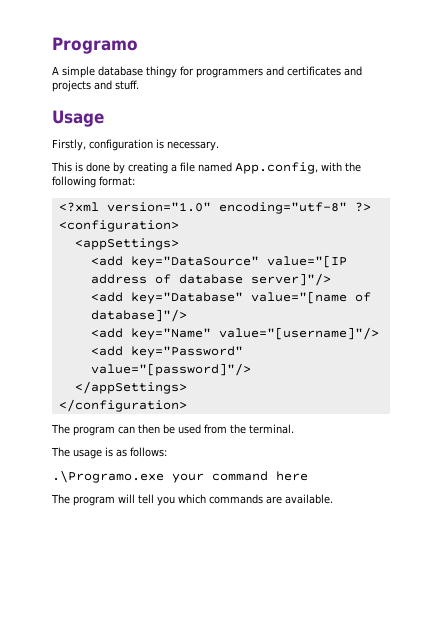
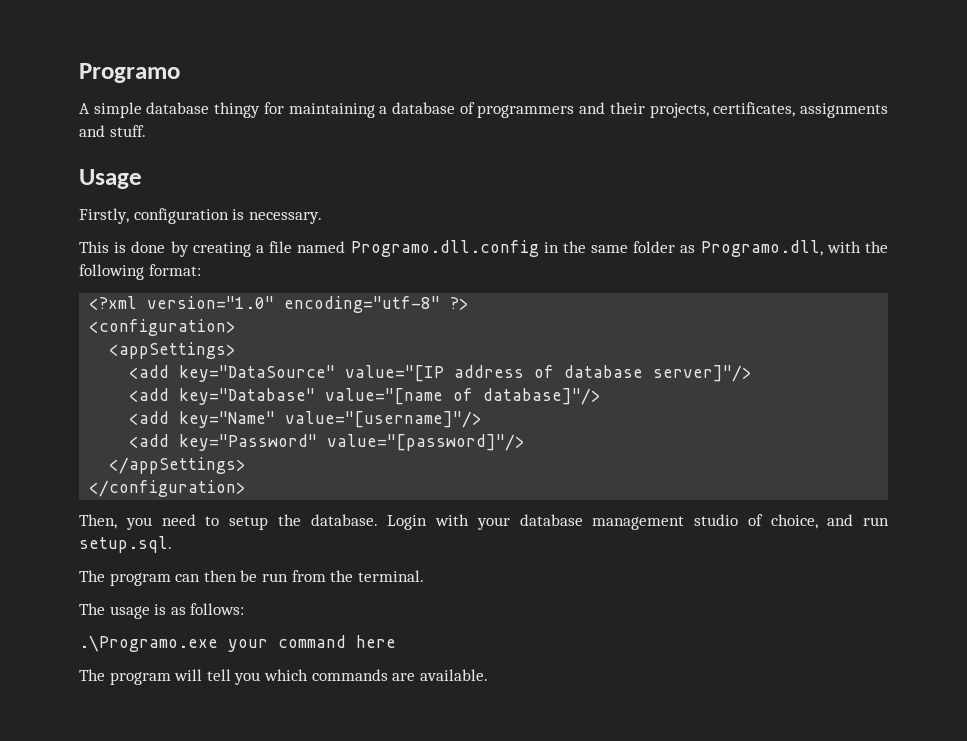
[196,66,362,78] [52,80,91,92] programmers and certificates and projects -> [288,102,888,118] maintaining a database of programmers and their projects, certificates, assignments
[235,162,318,174] App.config, -> [350,240,823,257] Programo.dll.config in the same folder as Programo.dll,
(187, 405) none -> [79,514,889,530] [79,536,172,553] // Then, you need to setup the database. Login with your database management studio of choice, and run setup.sql.
[178,424,201,434] used -> [261,573,288,582] run

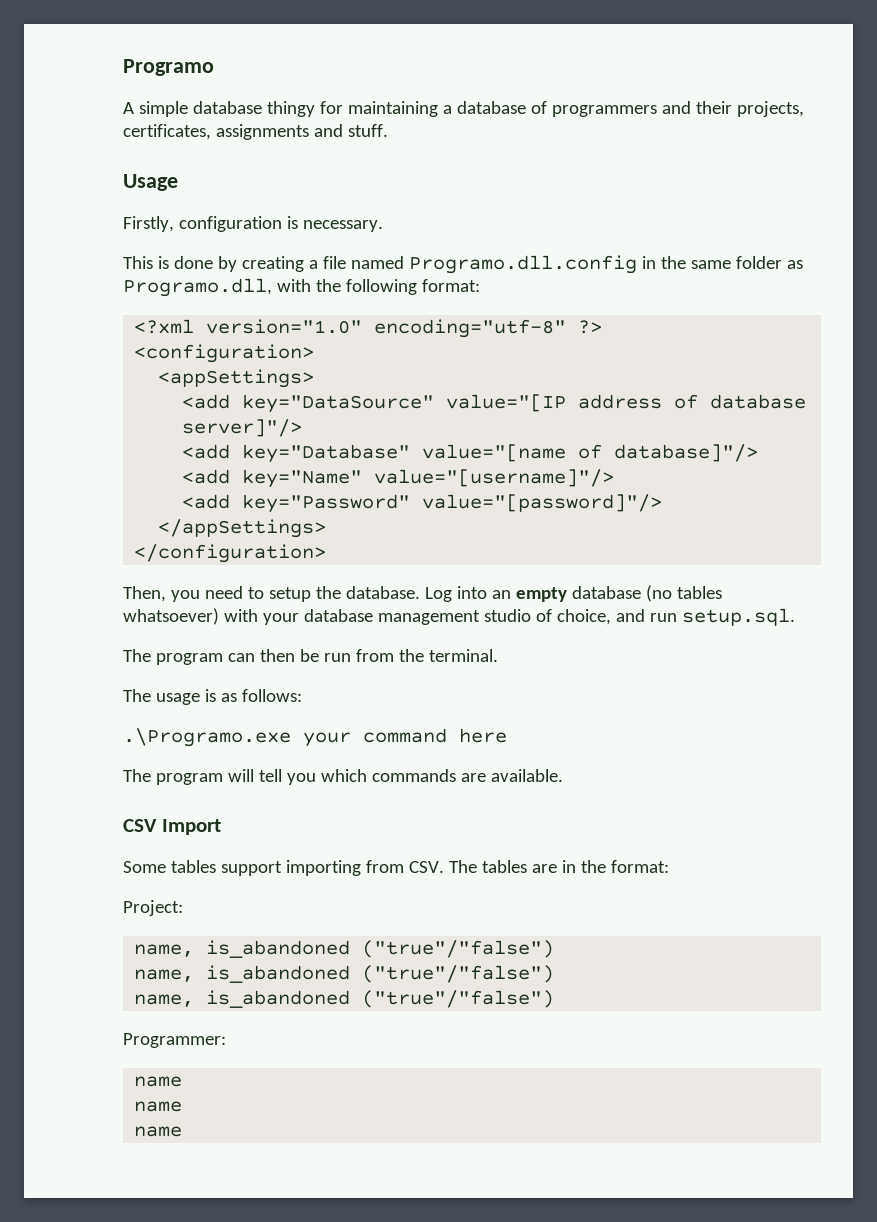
[387,515,428,530] Login -> [424,585,722,602] [123,608,219,625] Log into an empty database (no tables whatsoever)
(488, 675) none -> [123,819,221,835] [123,860,669,876] [123,900,183,916] [134,940,555,958] [134,965,555,983] [134,990,555,1008] [123,1033,226,1048] [134,1076,183,1087] [134,1101,183,1112] [134,1126,183,1137] // CSV Import // Some tables support importing from CSV. The tables are in the format: // Project: // name, is_abandoned ("true"/"false") // name, is_abandoned ("true"/"false") // name, is_abandoned ("true"/"false") // Programmer: // name // name // name

